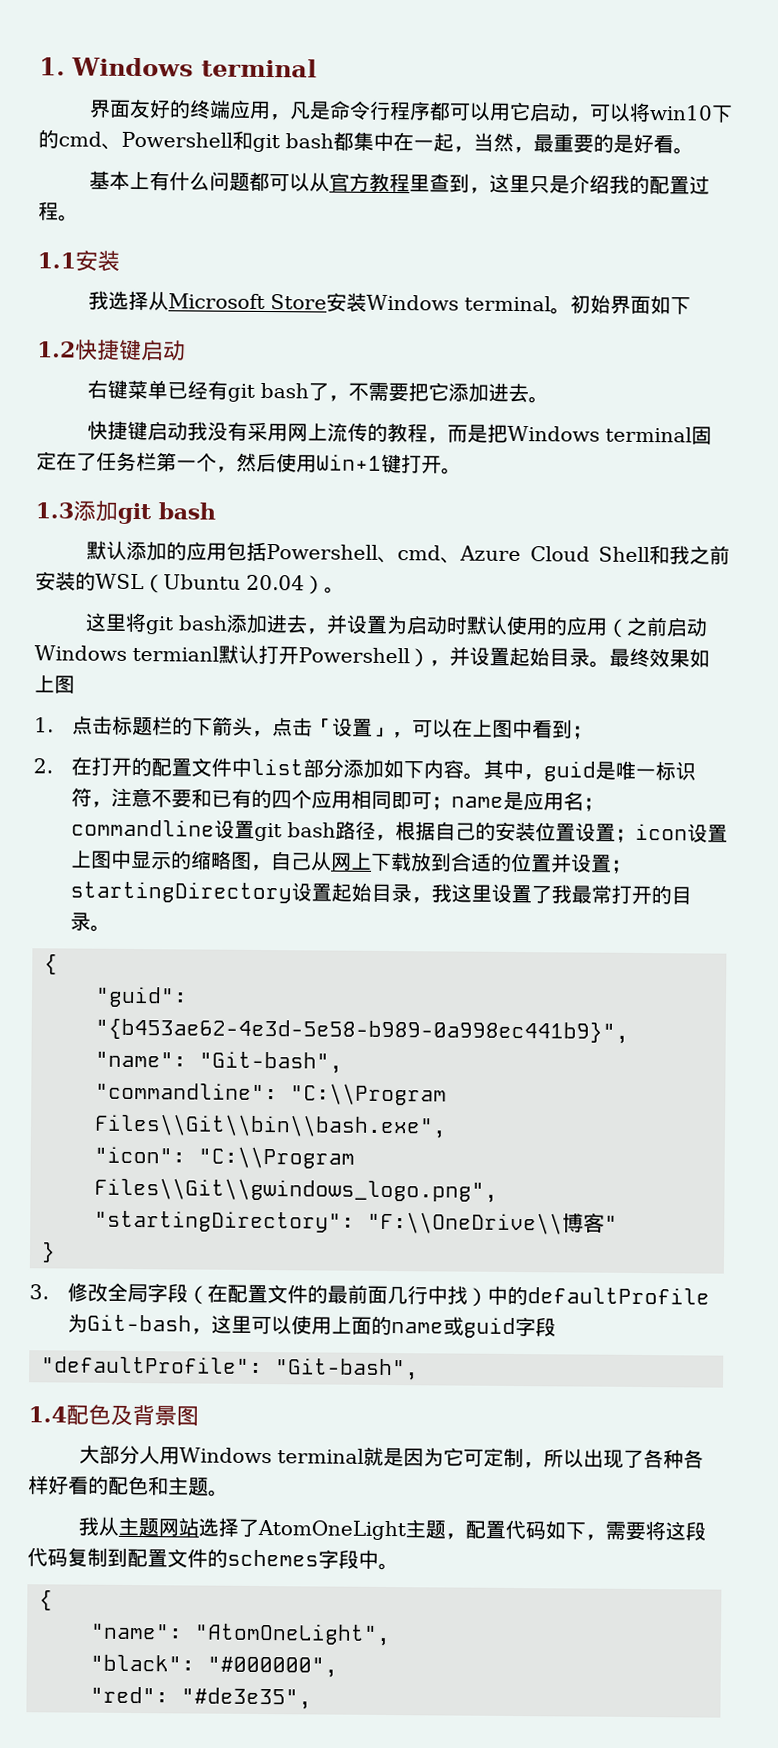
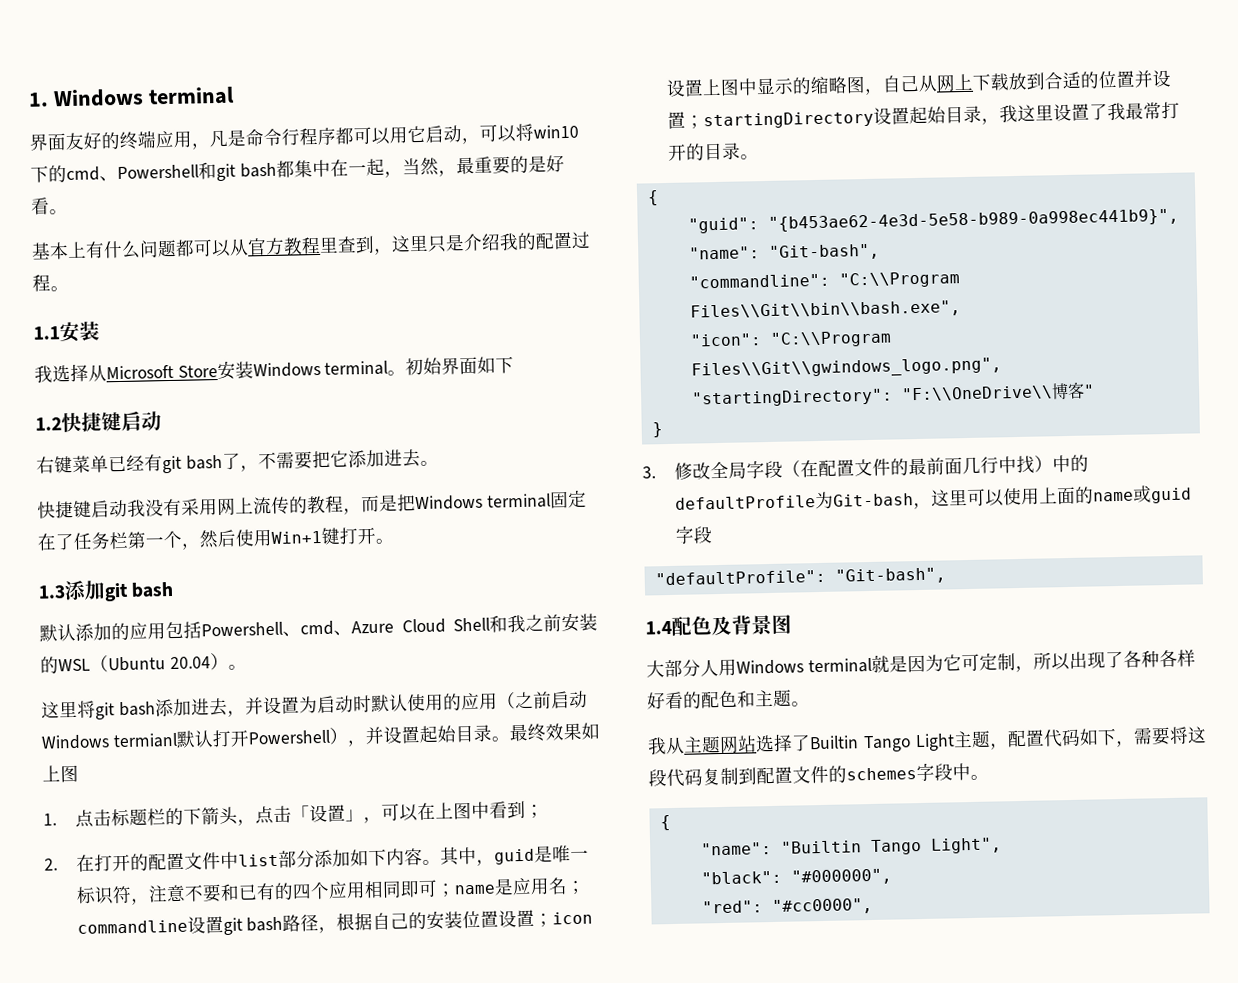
[257,1519,407,1541] AtomOneLight -> [809,733,955,753] Builtin Tango Light
[194,1623,391,1647] "AtomOneLight", -> [780,837,1002,856] "Builtin Tango Light",
[181,1687,312,1710] "#de3e35", -> [771,897,873,916] "#cc0000",

